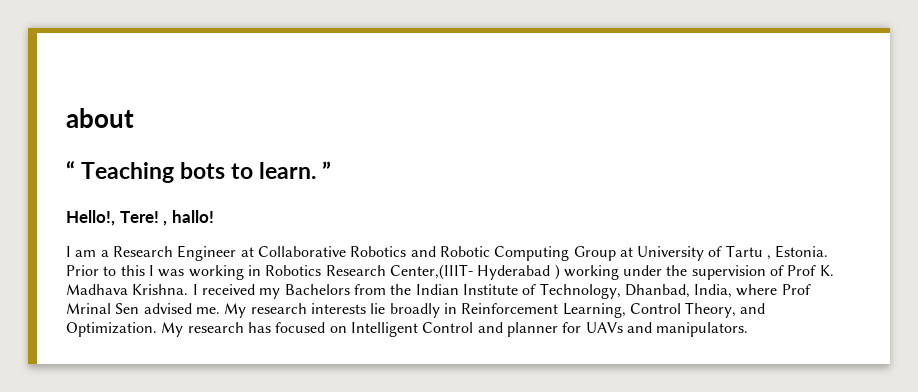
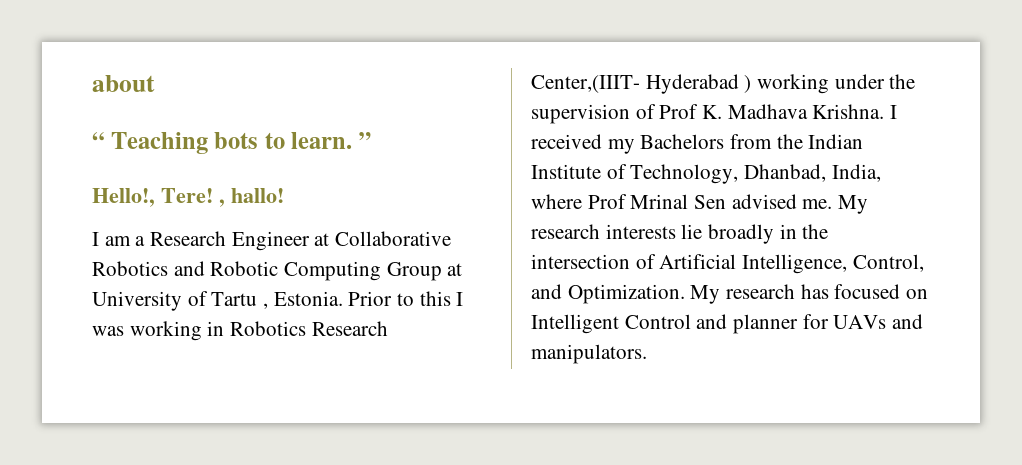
[461,302,737,318] Reinforcement Learning, Control Theory, -> [802,224,829,239] [531,254,924,274] the intersection of Artificial Intelligence, Control,

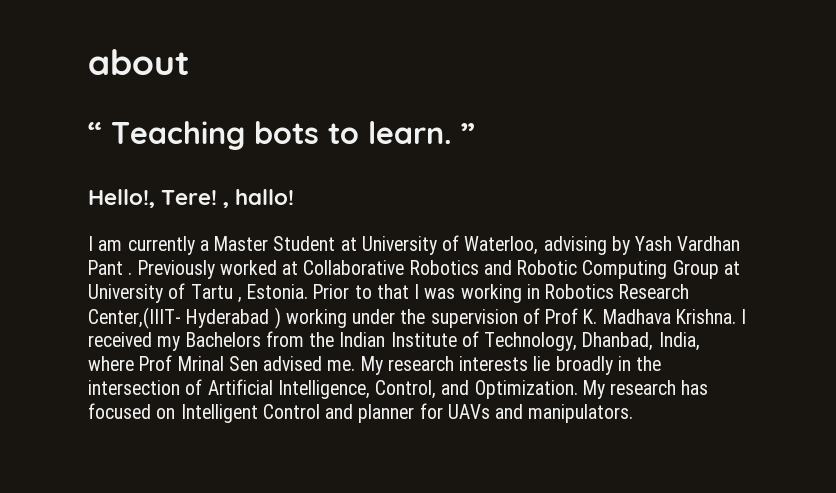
[135,231,310,251] a Research Engineer -> [127,235,741,255] [88,260,277,279] currently a Master Student at University of Waterloo, advising by Yash Vardhan Pant . Previously worked
[419,291,451,306] this -> [376,284,409,299] that

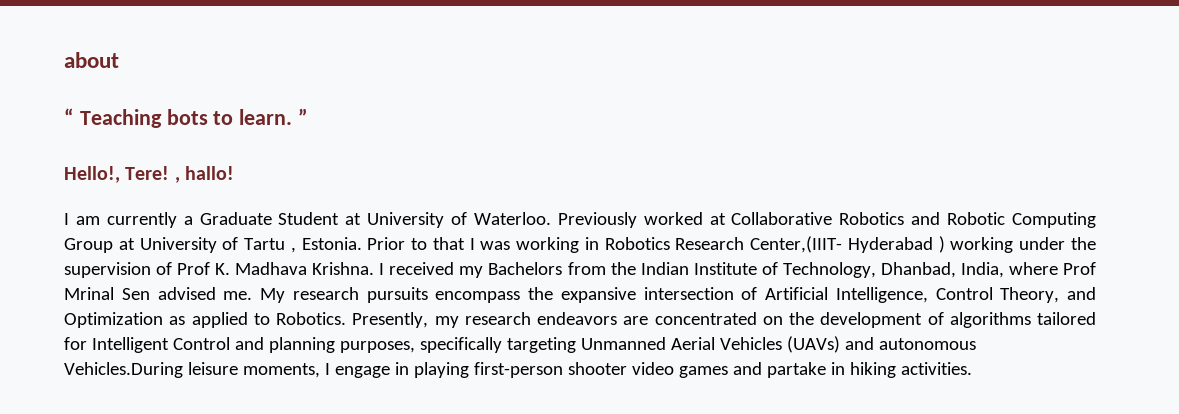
[214,236,269,251] Master -> [199,212,272,225] Graduate
[464,236,741,255] [88,260,133,275] Waterloo, advising by Yash Vardhan Pant . -> [473,212,551,225] Waterloo.
[459,356,662,375] [88,379,709,399] [88,403,634,423] interests lie broadly in the intersection of Artificial Intelligence, Control, and Optimization. My research has focused on Intelligent Control and planner for UAVs and manipulators. -> [366,287,1096,303] [64,312,1096,328] [64,336,976,353] [64,362,972,378] pursuits encompass the expansive intersection of Artificial Intelligence, Control Theory, and Optimization as applied to Robotics. Presently, my research endeavors are concentrated on the development of algorithms tailored for Intelligent Control and planning purposes, specifically targeting Unmanned Aerial Vehicles (UAVs) and autonomous Vehicles.During leisure moments, I engage in playing first-person shooter video games and partake in hiking activities.

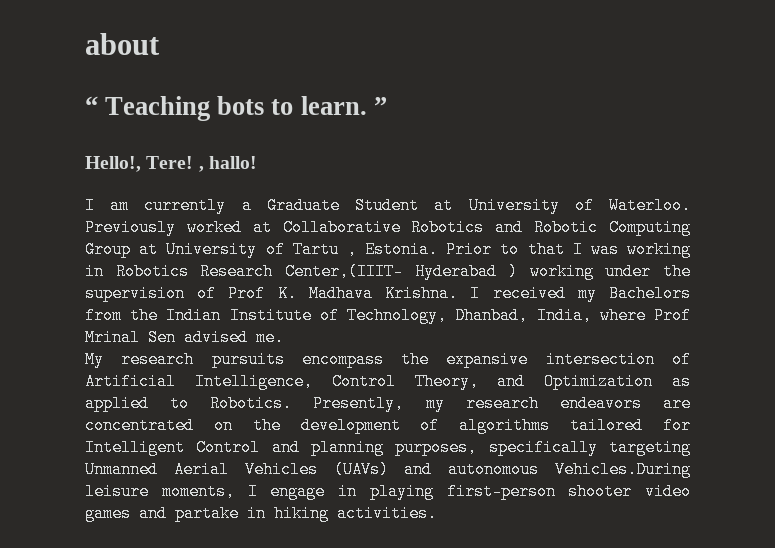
(253, 295) none -> (284, 337) //

